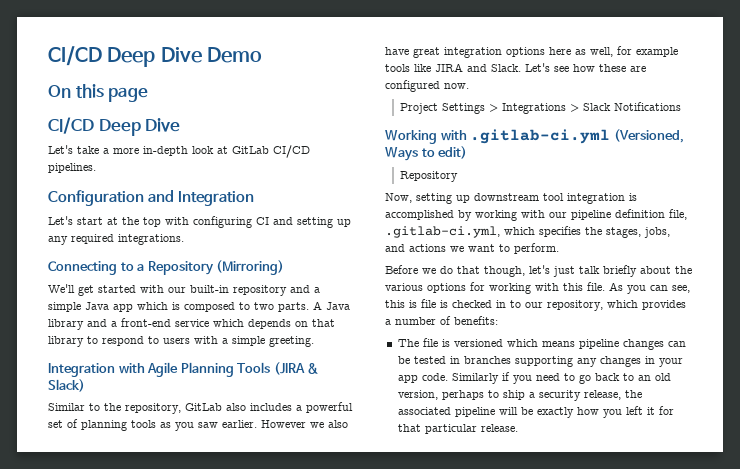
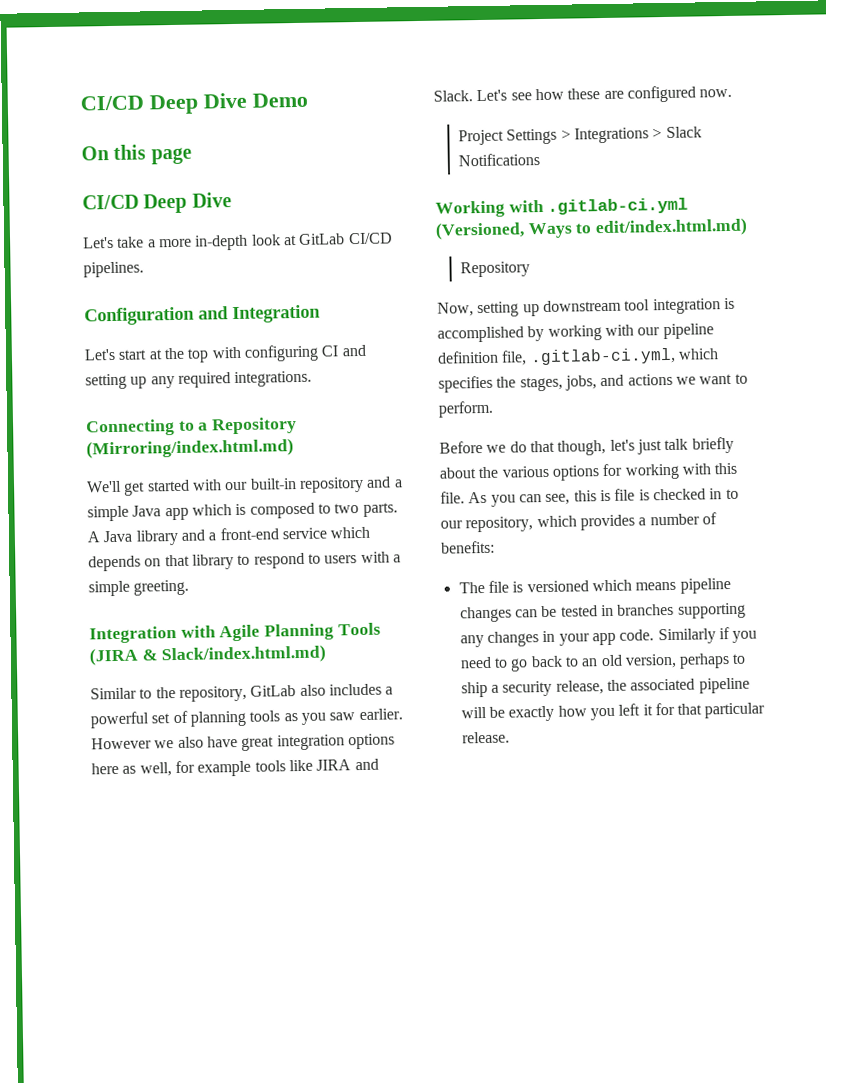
[216,260,285,275] (Mirroring) -> [86,438,294,459] (Mirroring/index.html.md)
[48,379,85,392] Slack) -> [161,644,327,665] Slack/index.html.md)
[438,146,468,159] edit) -> [595,217,749,238] edit/index.html.md)

